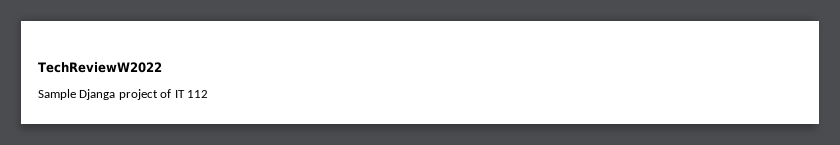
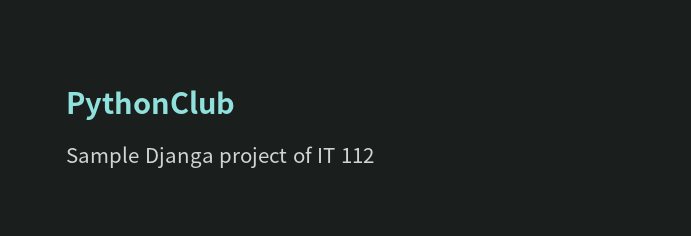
[38,62,162,73] TechReviewW2022 -> [66,90,235,120] PythonClub

